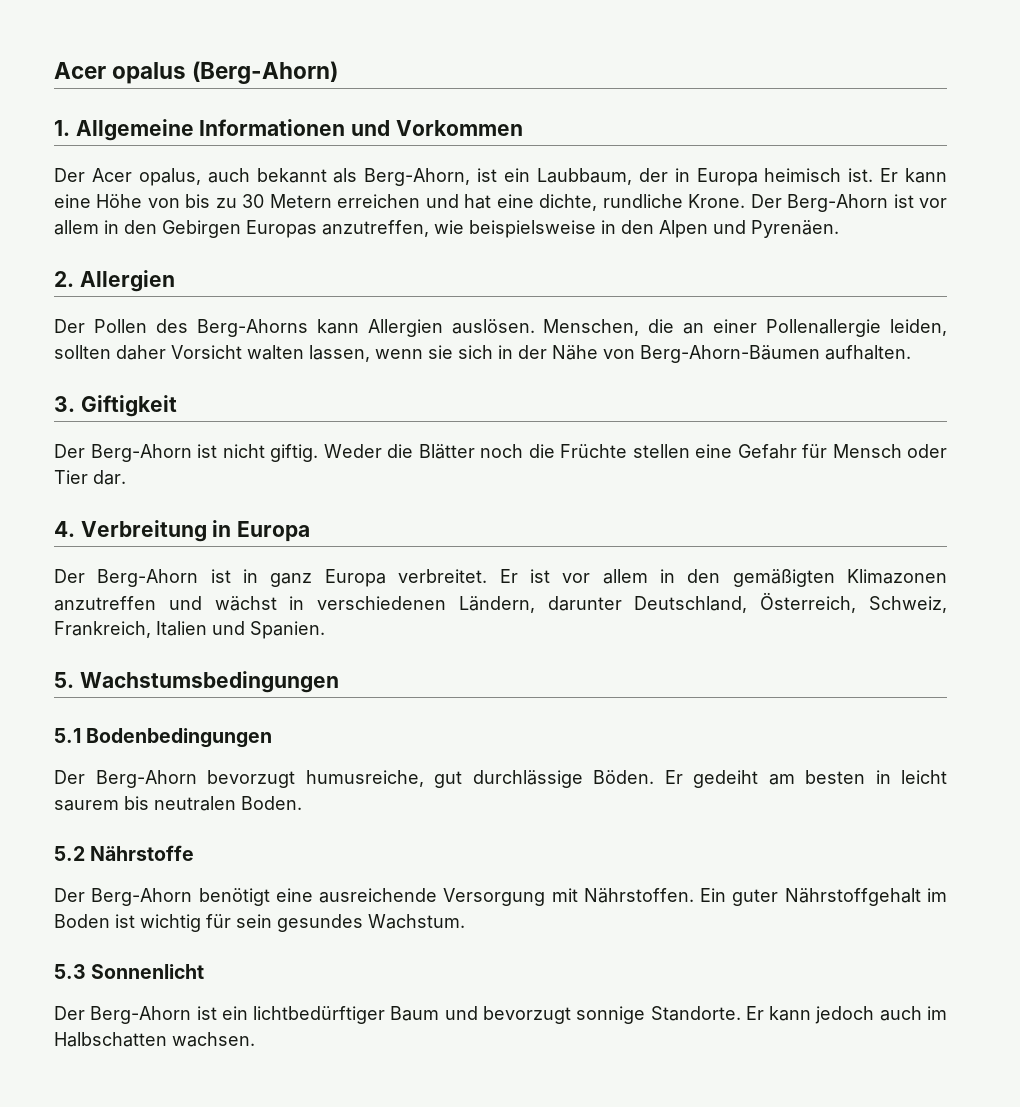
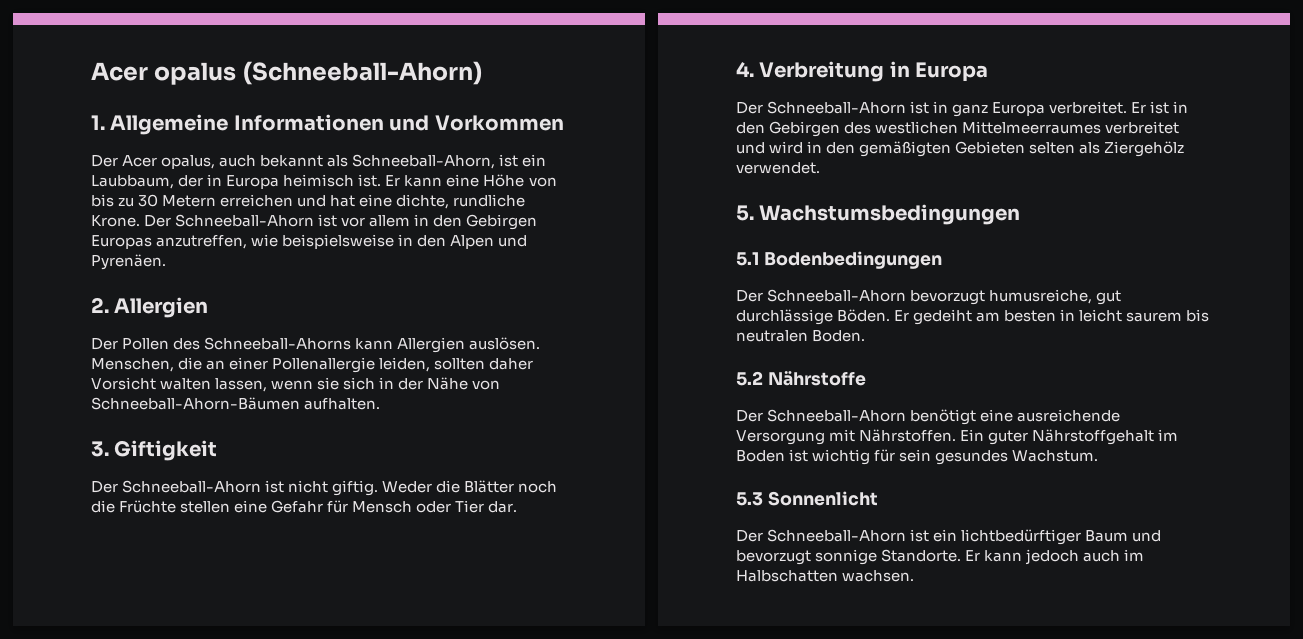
[192,61,339,84] (Berg-Ahorn) -> [242,61,482,85] (Schneeball-Ahorn)
[364,168,471,186] Berg-Ahorn, -> [352,154,496,169] Schneeball-Ahorn,
[787,194,889,212] Berg-Ahorn -> [175,214,315,227] Schneeball-Ahorn
[196,319,308,337] Berg-Ahorns -> [204,337,352,350] Schneeball-Ahorns
[640,345,820,363] Berg-Ahorn-Bäumen -> [91,397,300,410] Schneeball-Ahorn-Bäumen
[90,444,192,462] Berg-Ahorn -> [122,480,262,493] Schneeball-Ahorn
[97,569,199,587] Berg-Ahorn -> [767,101,907,114] Schneeball-Ahorn
[562,569,947,587] [54,592,948,613] [54,621,325,639] vor allem in den gemäßigten Klimazonen anzutreffen und wächst in verschiedenen Ländern, darunter Deutschland, Österreich, Schweiz, Frankreich, Italien und Spanien. -> [1173,101,1189,113] [736,121,1180,137] [736,141,1185,157] [736,162,820,174] in den Gebirgen des westlichen Mittelmeerraumes verbreitet und wird in den gemäßigten Gebieten selten als Ziergehölz verwendet.
[95,770,197,788] Berg-Ahorn -> [767,289,907,302] Schneeball-Ahorn
[91,888,193,906] Berg-Ahorn -> [767,409,907,422] Schneeball-Ahorn
[90,1006,192,1024] Berg-Ahorn -> [767,529,907,542] Schneeball-Ahorn

